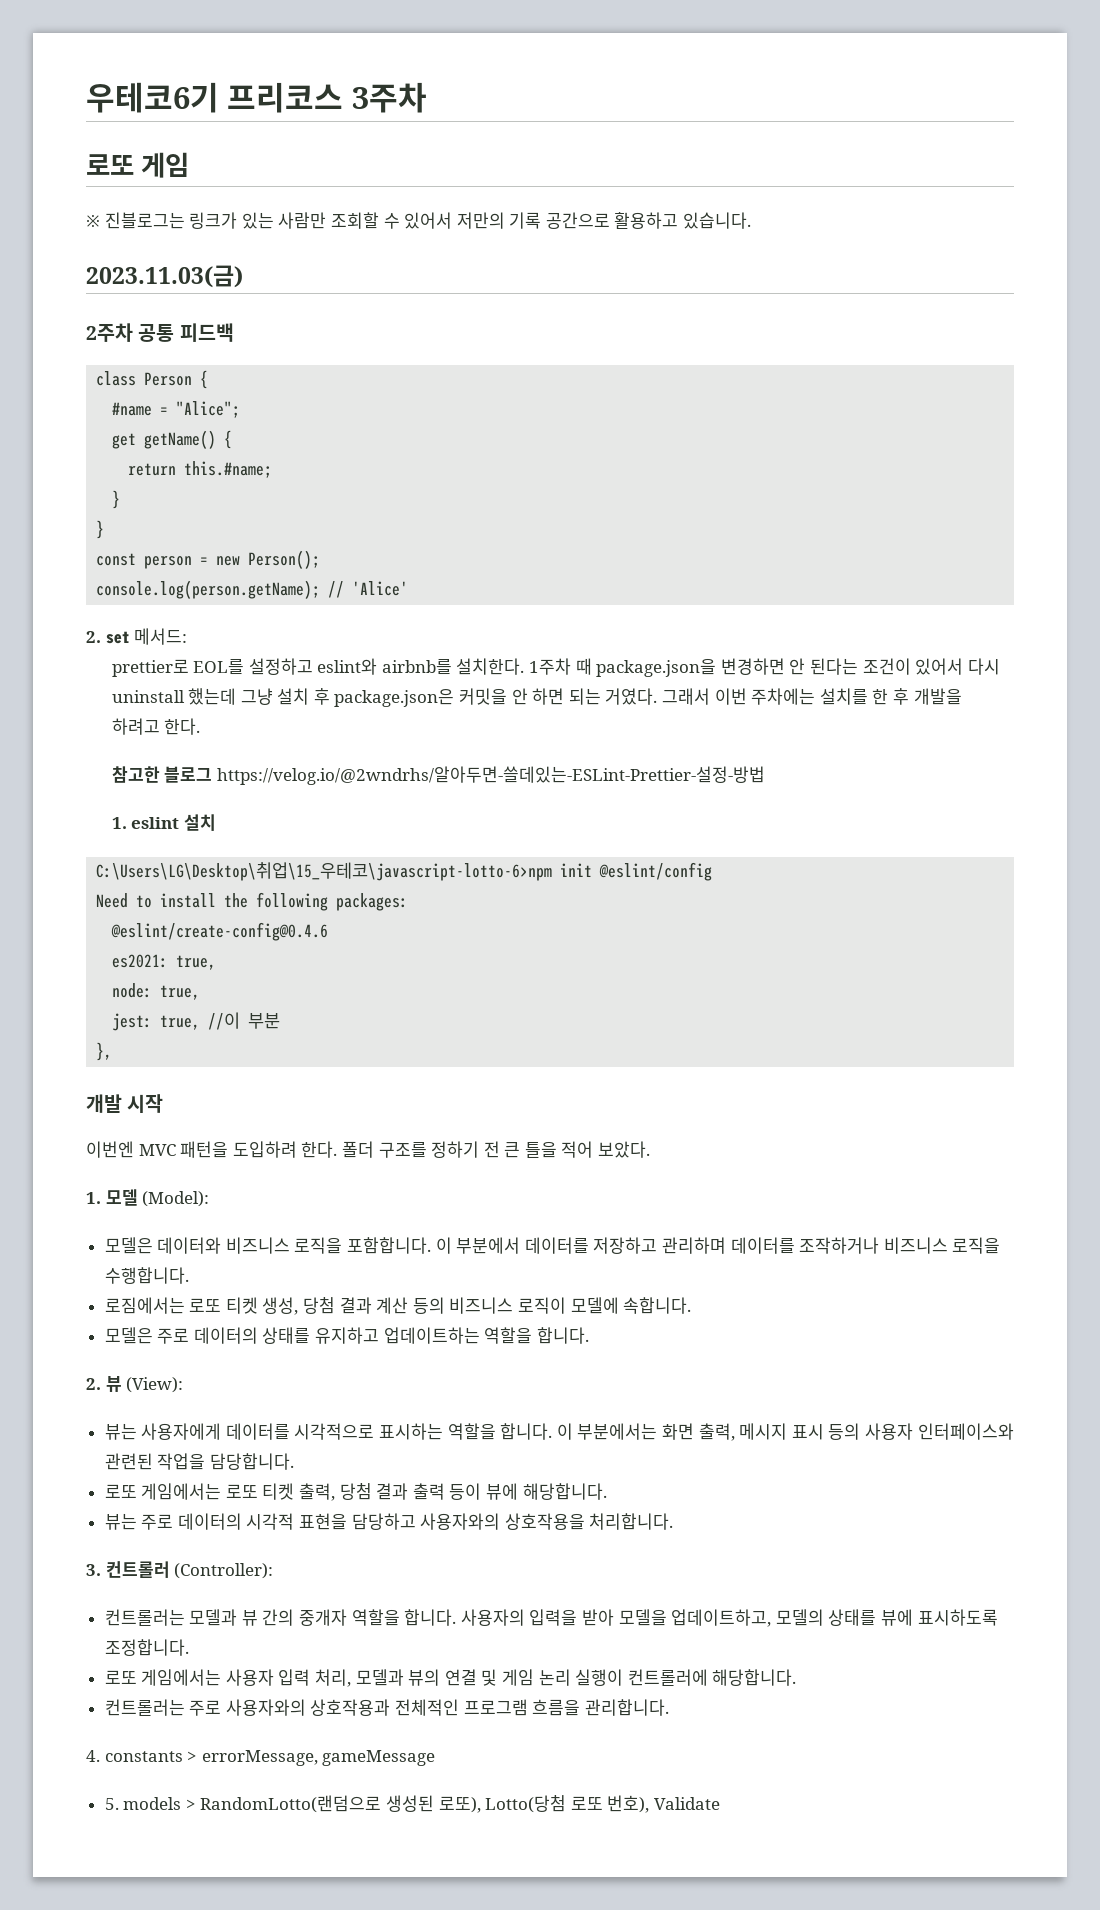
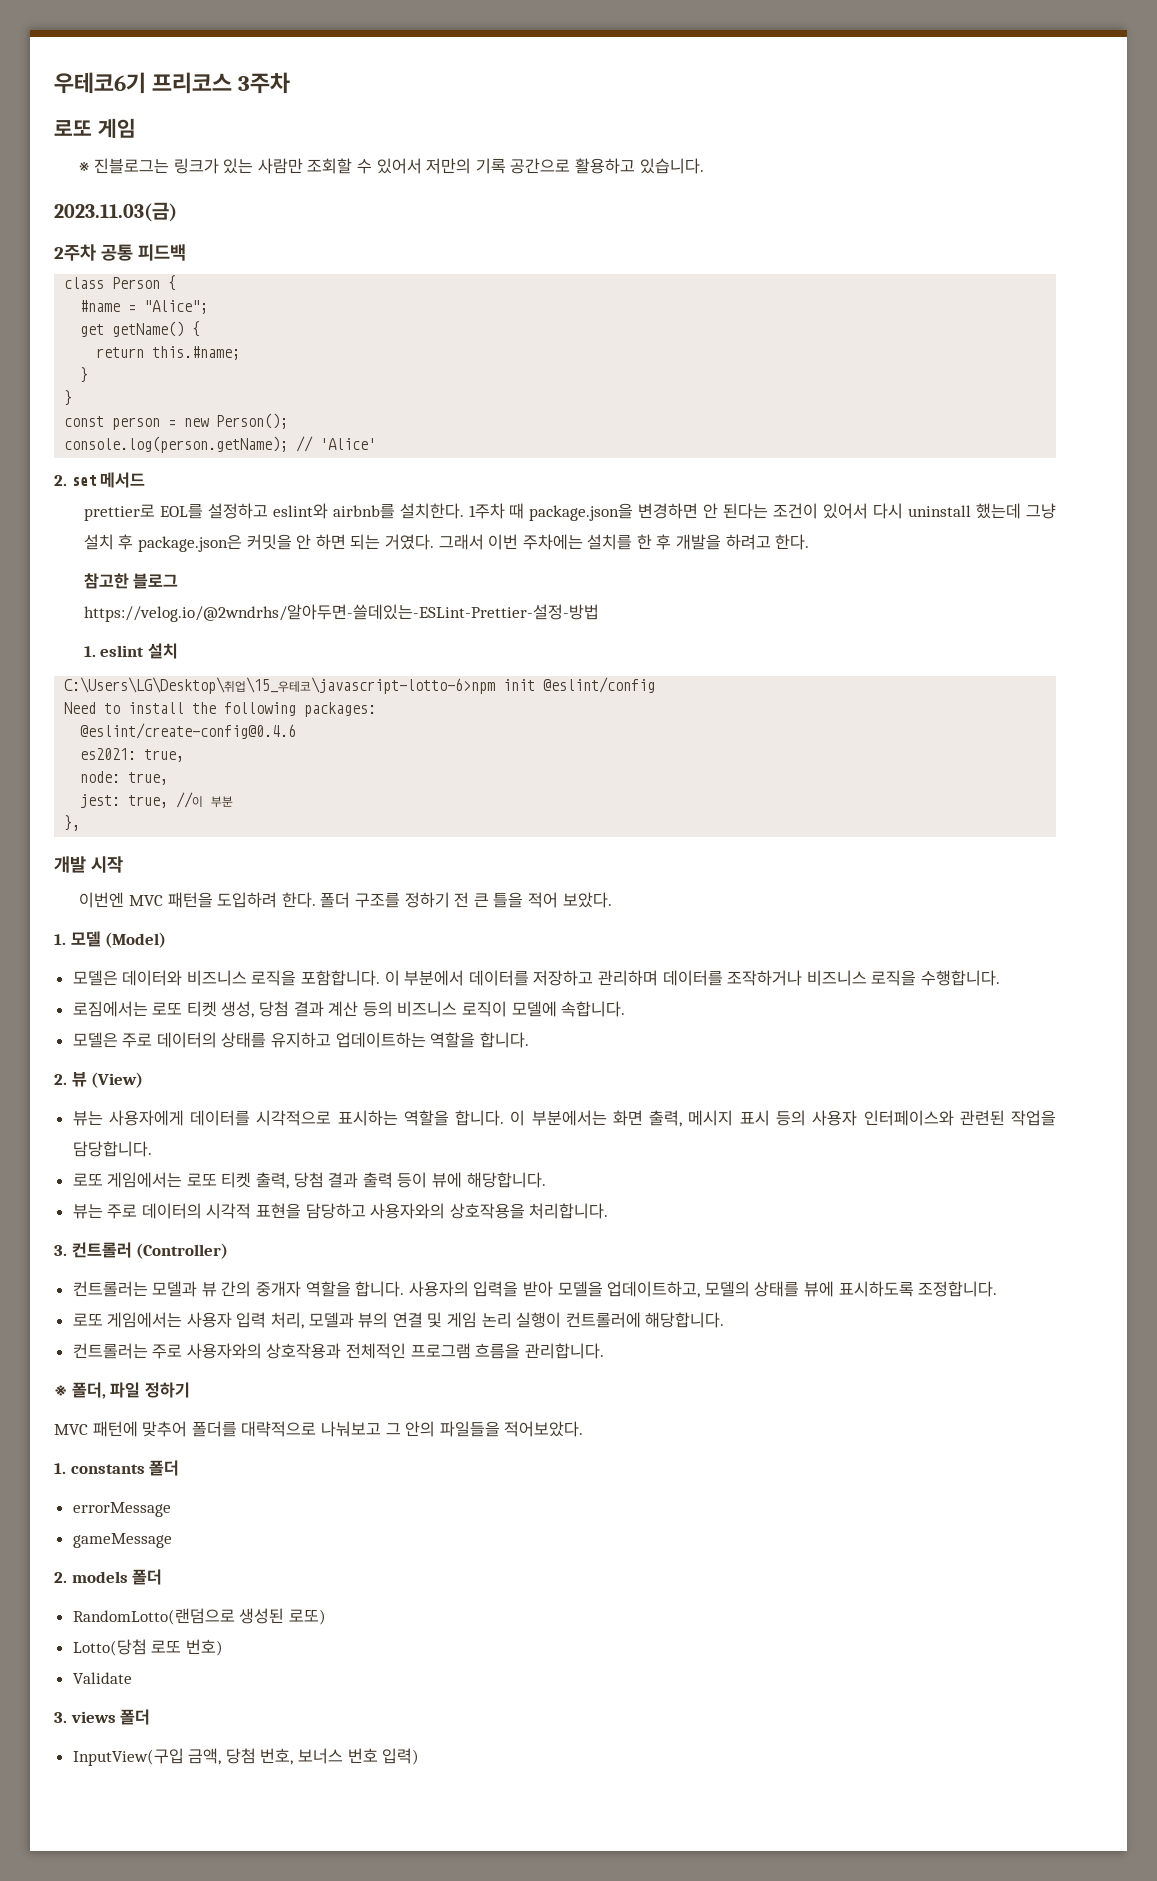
[134,628,188,645] 메서드: -> [100,472,146,488] 메서드
(213, 774) none -> (179, 581) //
[142,1191,210,1207] (Model): -> [105,932,167,948] (Model)
[126,1377,184,1393] (View): -> [91,1072,144,1088] (View)
[174,1563,274,1579] (Controller): -> [136,1243,229,1259] (Controller)
[86,1750,436,1766] [104,1797,196,1810] 4. constants > errorMessage, gameMessage // 5. models > -> [54,1382,190,1399] [54,1421,584,1437] [54,1460,180,1476] [72,1502,171,1517] [72,1533,172,1548] [54,1569,163,1585] ※ 폴더, 파일 정하기 // MVC 패턴에 맞추어 폴더를 대략적으로 나눠보고 그 안의 파일들을 적어보았다. // 1. constants 폴더 // errorMessage // gameMessage // 2. models 폴더 //
[438,1796,481,1813] 로또), -> [288,1609,326,1625] 로또) //
[607,1795,650,1813] 번호), -> [185,1639,223,1656] 번호) //
(721, 1803) none -> [54,1709,151,1725] [72,1748,420,1766] // 3. views 폴더 // InputView(구입 금액, 당첨 번호, 보너스 번호 입력)

